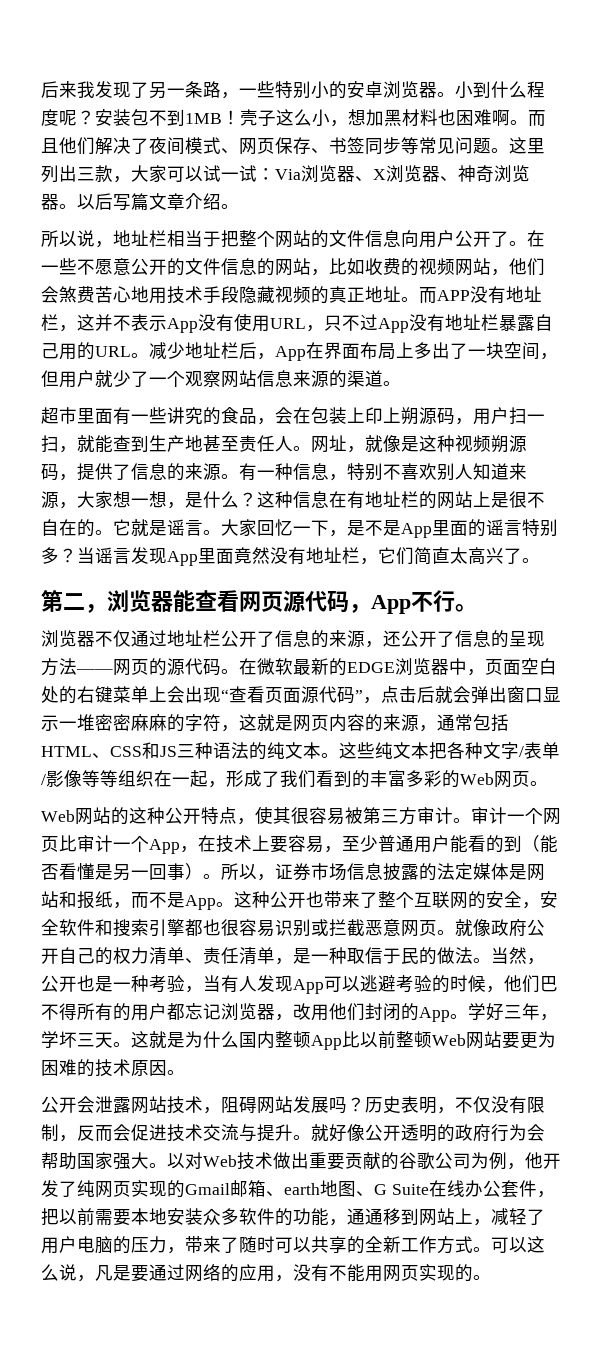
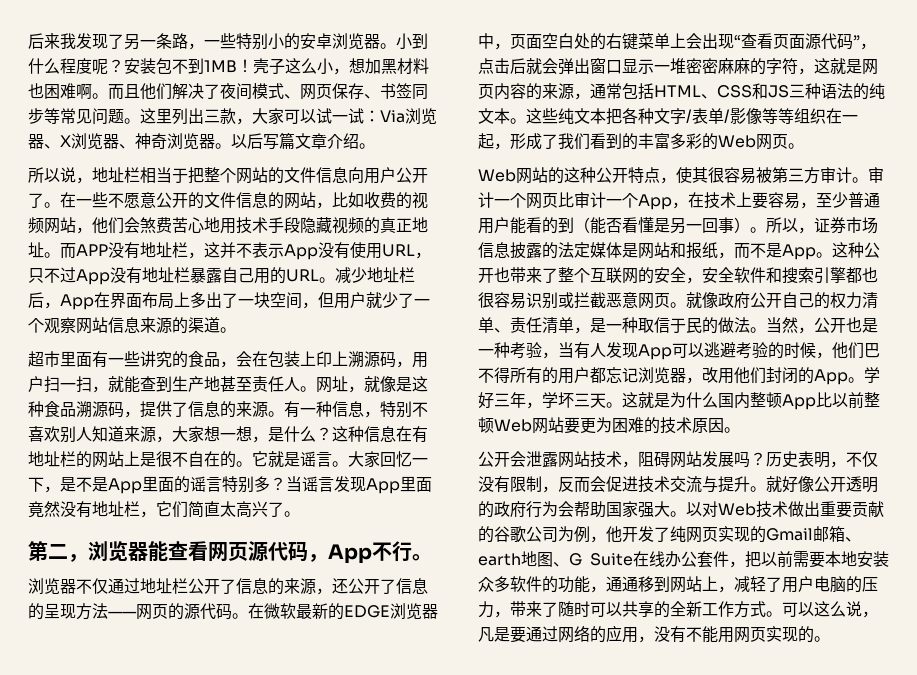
[401,407,419,425] 朔 -> [348,351,364,367] 溯
[455,435,509,453] 视频朔 -> [44,401,92,418] 食品溯

